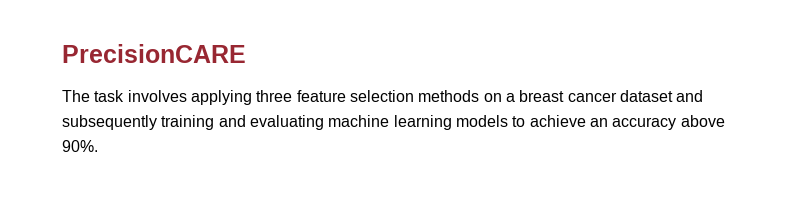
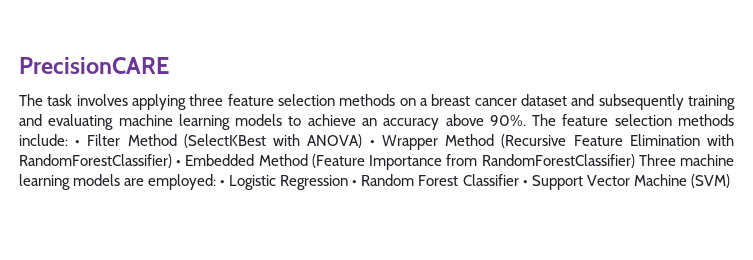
(98, 146) none -> [532,114,735,126] [19,134,735,150] [19,154,734,170] [19,174,730,190] The feature selection methods include: • Filter Method (SelectKBest with ANOVA) • Wrapper Method (Recursive Feature Elimination with RandomForestClassifier) • Embedded Method (Feature Importance from RandomForestClassifier) Three machine learning models are employed: • Logistic Regression • Random Forest Classifier • Support Vector Machine (SVM)

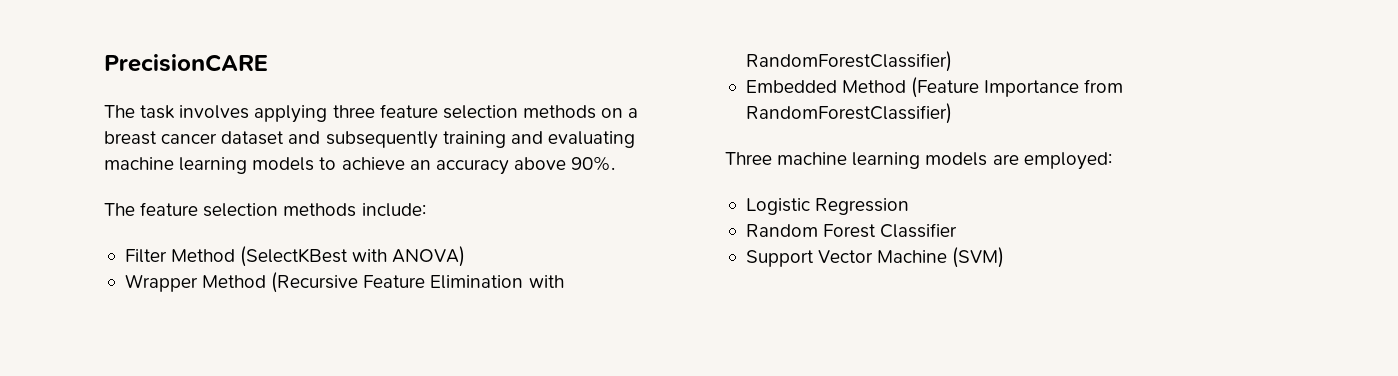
(526, 120) none -> (616, 163) //
[75,140,81,146] • -> (426, 210) //
[369,140,375,146] • -> (466, 256) //
[176,160,182,166] • -> (952, 61) //
(635, 161) none -> (952, 113) //
[220,180,226,186] • -> (1112, 161) //
[352,180,358,186] • -> (910, 206) //
[522,180,528,186] • -> (958, 230) //

